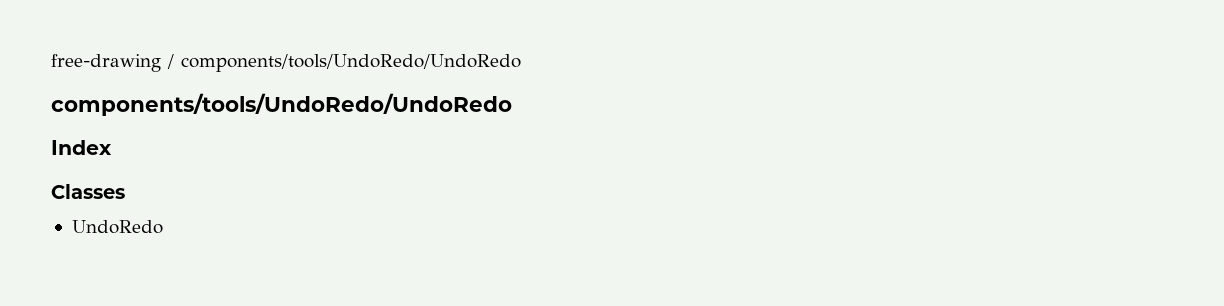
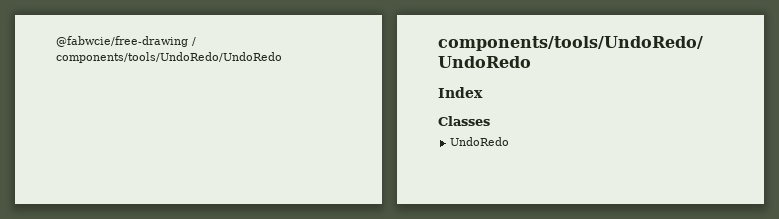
[51,54,161,72] free-drawing -> [56,36,188,47] @fabwcie/free-drawing

